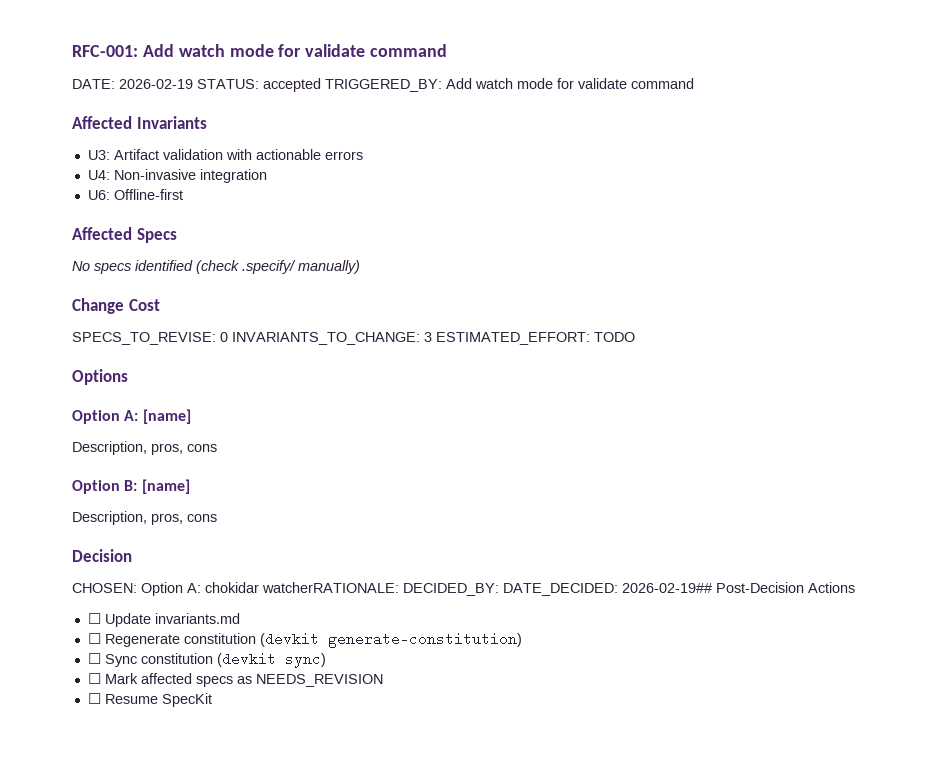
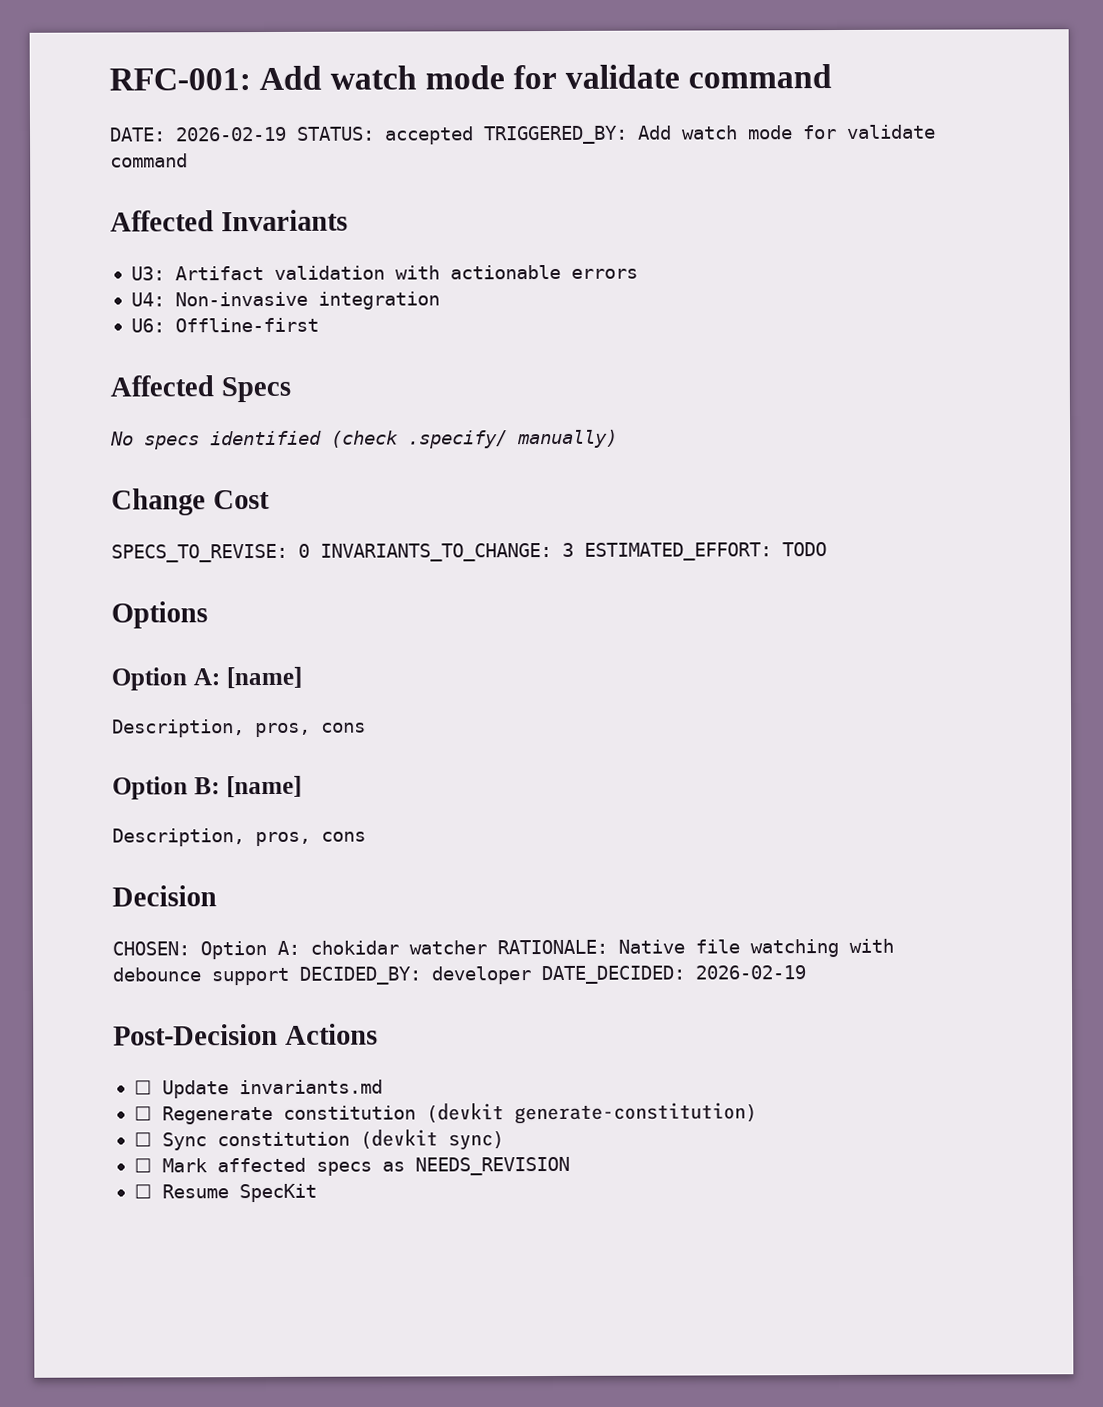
[262,582,712,596] watcherRATIONALE: DECIDED_BY: DATE_DECIDED: 2026-02-19## -> [409,938,894,958] [112,965,806,986] watcher RATIONALE: Native file watching with debounce support DECIDED_BY: developer DATE_DECIDED: 2026-02-19 //

